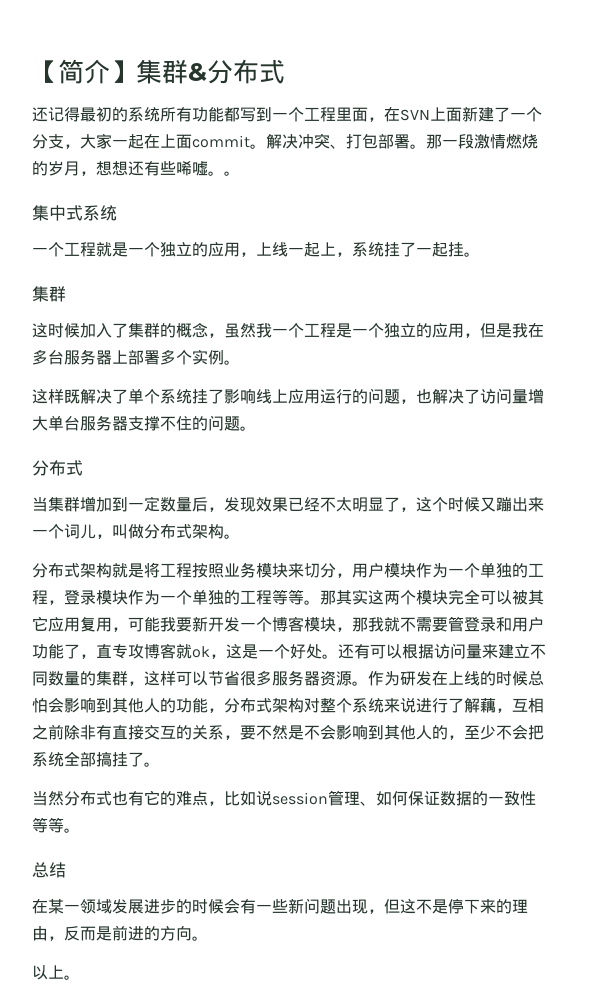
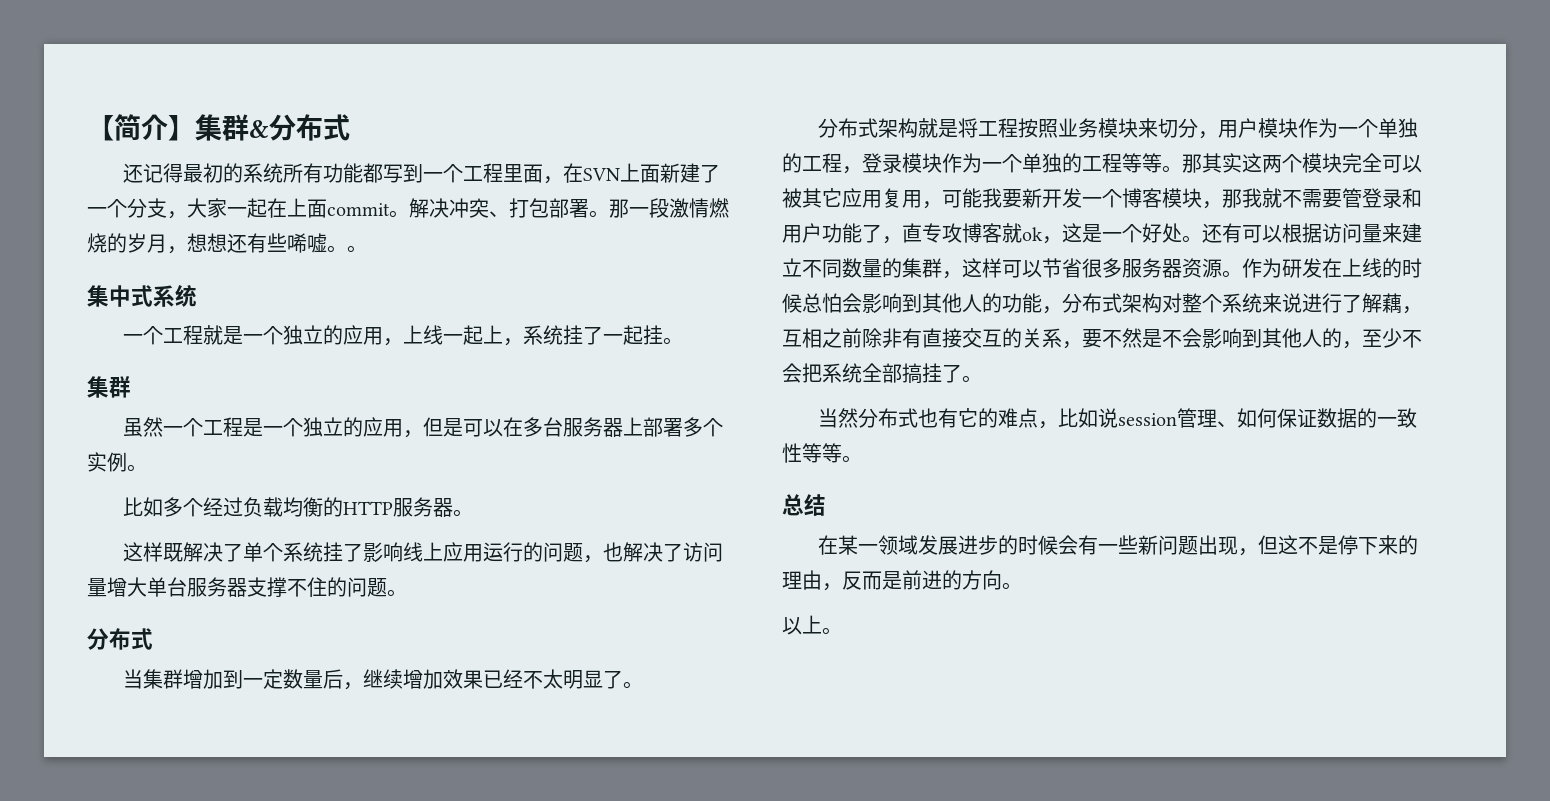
[32,322,272,338] 这时候加入了集群的概念，虽然我 -> [122,417,163,437] 虽然
[512,323,528,338] 我 -> [462,419,503,437] 可以
(240, 362) none -> [122,497,473,517] // 比如多个经过负载均衡的HTTP服务器。
[224,497,256,512] 发现 -> [362,669,443,689] 继续增加
[400,496,544,512] [32,523,224,539] ，这个时候又蹦出来一个词儿，叫做分布式架构 -> (623, 679) none

